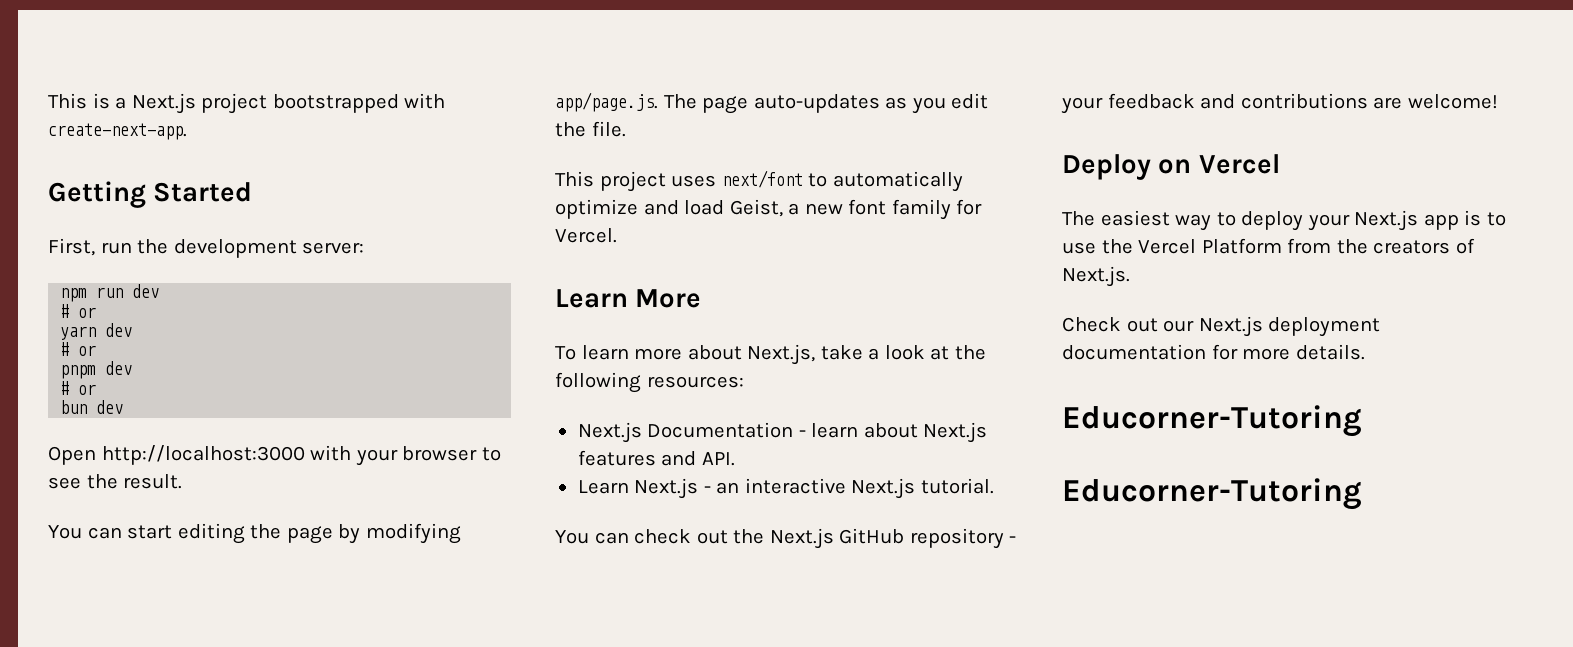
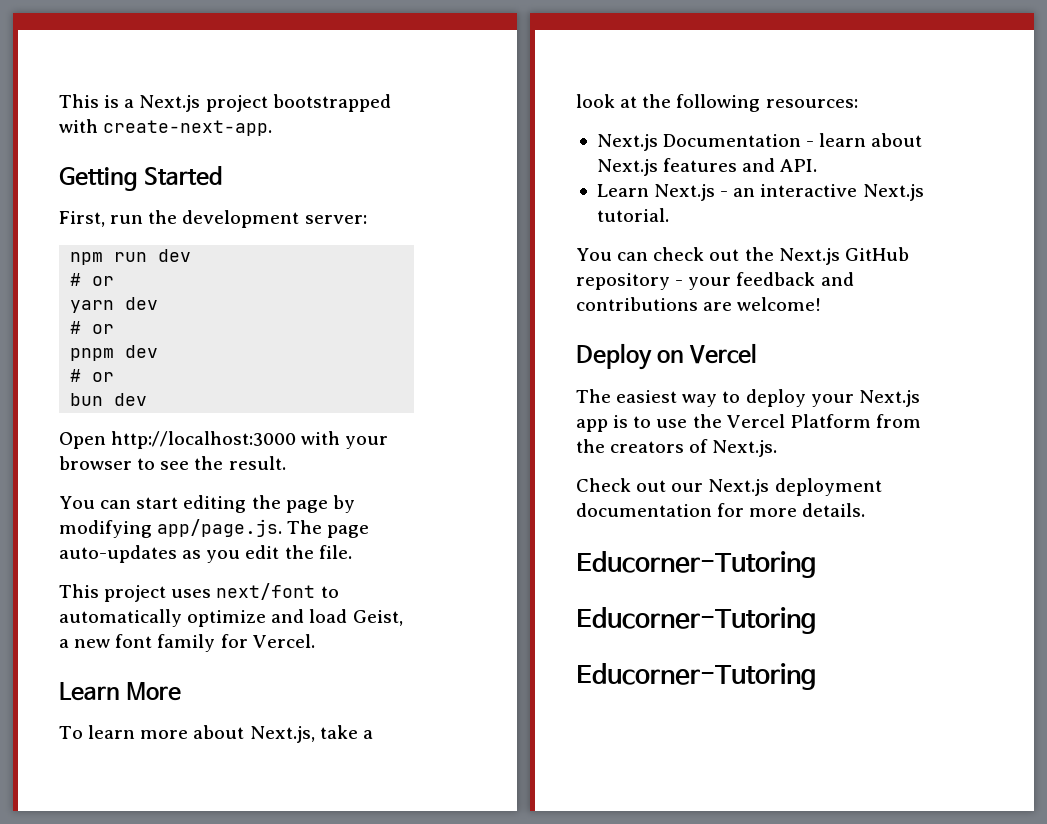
(1362, 494) none -> [576,663,816,690] // Educorner-Tutoring

